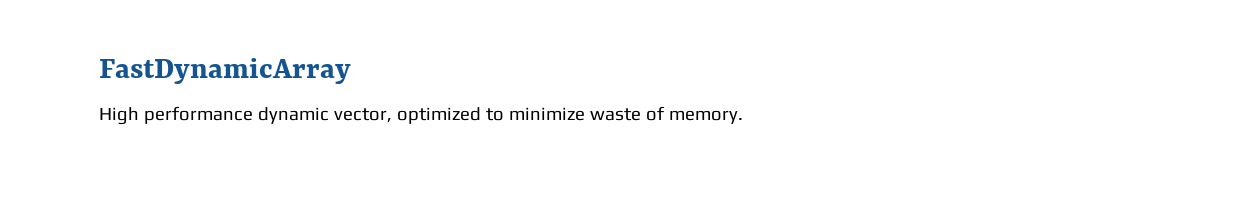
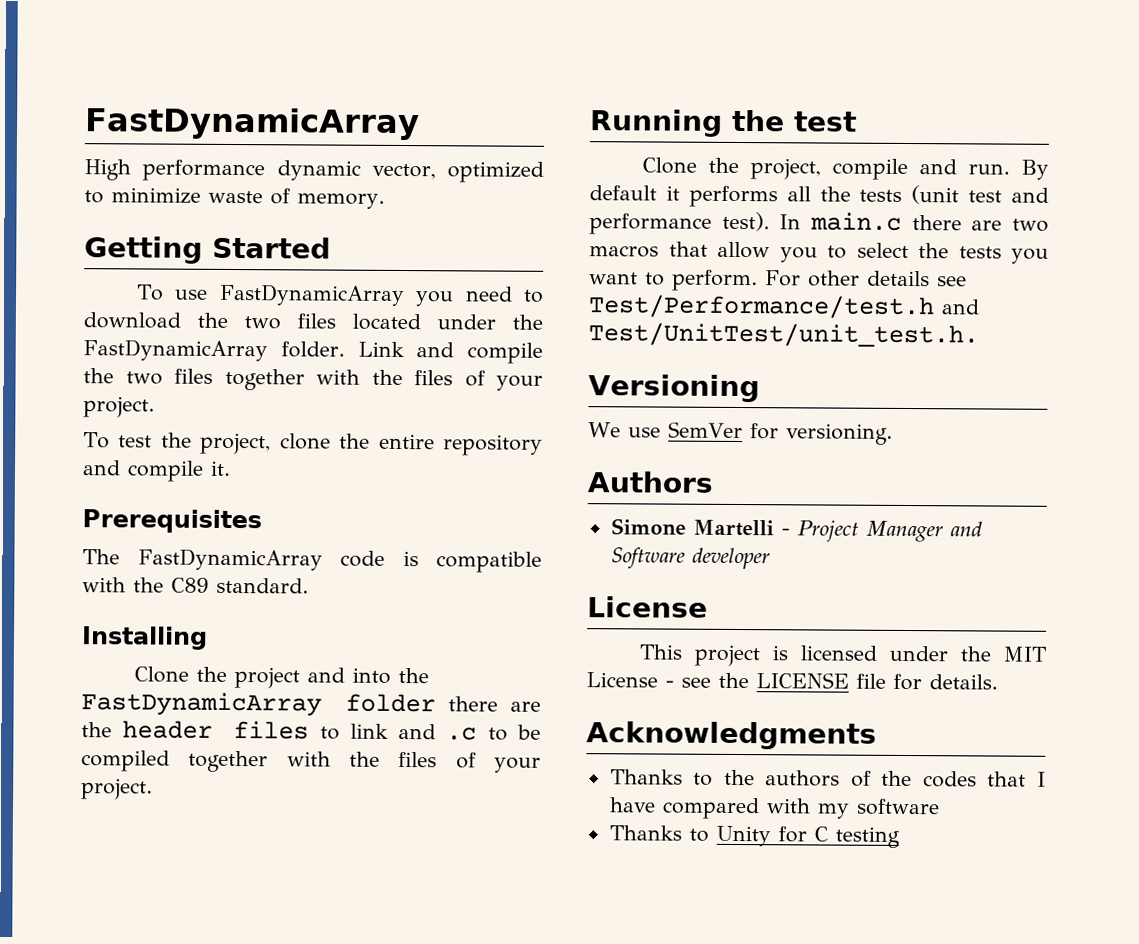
(743, 117) none -> [84,236,331,264] [136,283,544,307] [83,312,543,331] [83,339,543,364] [83,368,543,391] [83,396,155,418] [83,432,543,456] [82,460,231,482] [82,509,262,534] [82,548,542,573] [82,577,309,594] [81,626,208,650] [133,666,429,689] [81,692,541,717] [81,720,541,741] [81,750,541,773] [81,778,153,800] [589,109,857,137] [641,157,1049,181] [589,185,1049,208] [589,211,1049,235] [589,241,1049,264] [589,269,967,292] [588,294,980,320] [588,322,979,348] [588,374,760,403] [588,421,893,445] [587,471,714,493] [610,518,983,543] [610,547,770,570] [587,596,708,618] [638,644,1046,667] [586,672,998,691] [586,721,877,750] [609,769,1046,788] [608,797,940,820] [608,825,900,848] // Getting Started // To use FastDynamicArray you need to download the two files located under the FastDynamicArray folder. Link and compile the two files together with the files of your project. // To test the project, clone the entire repository and compile it. // Prerequisites // The FastDynamicArray code is compatible with the C89 standard. // Installing // Clone the project and into the FastDynamicArray folder there are the header files to link and .c to be compiled together with the files of your project. // Running the test // Clone the project, compile and run. By default it performs all the tests (unit test and performance test). In main.c there are two macros that allow you to select the tests you want to perform. For other details see Test/Performance/test.h and Test/UnitTest/unit_test.h. // Versioning // We use SemVer for versioning. // Authors // Simone Martelli - Project Manager and Software developer // License // This project is licensed under the MIT License - see the LICENSE file for details. // Acknowledgments // Thanks to the authors of the codes that I have compared with my software // Thanks to Unity for C testing

